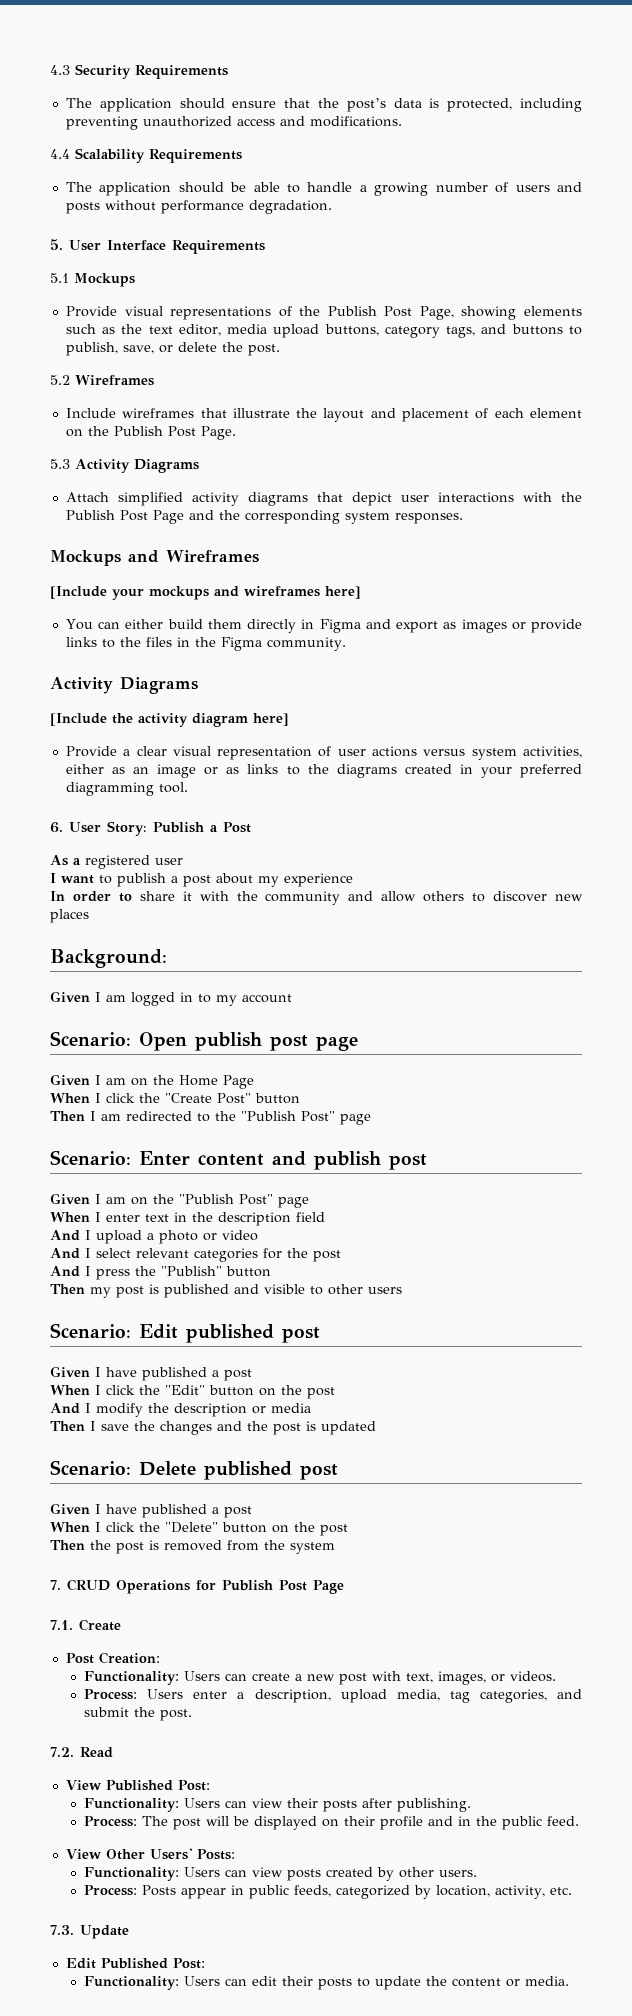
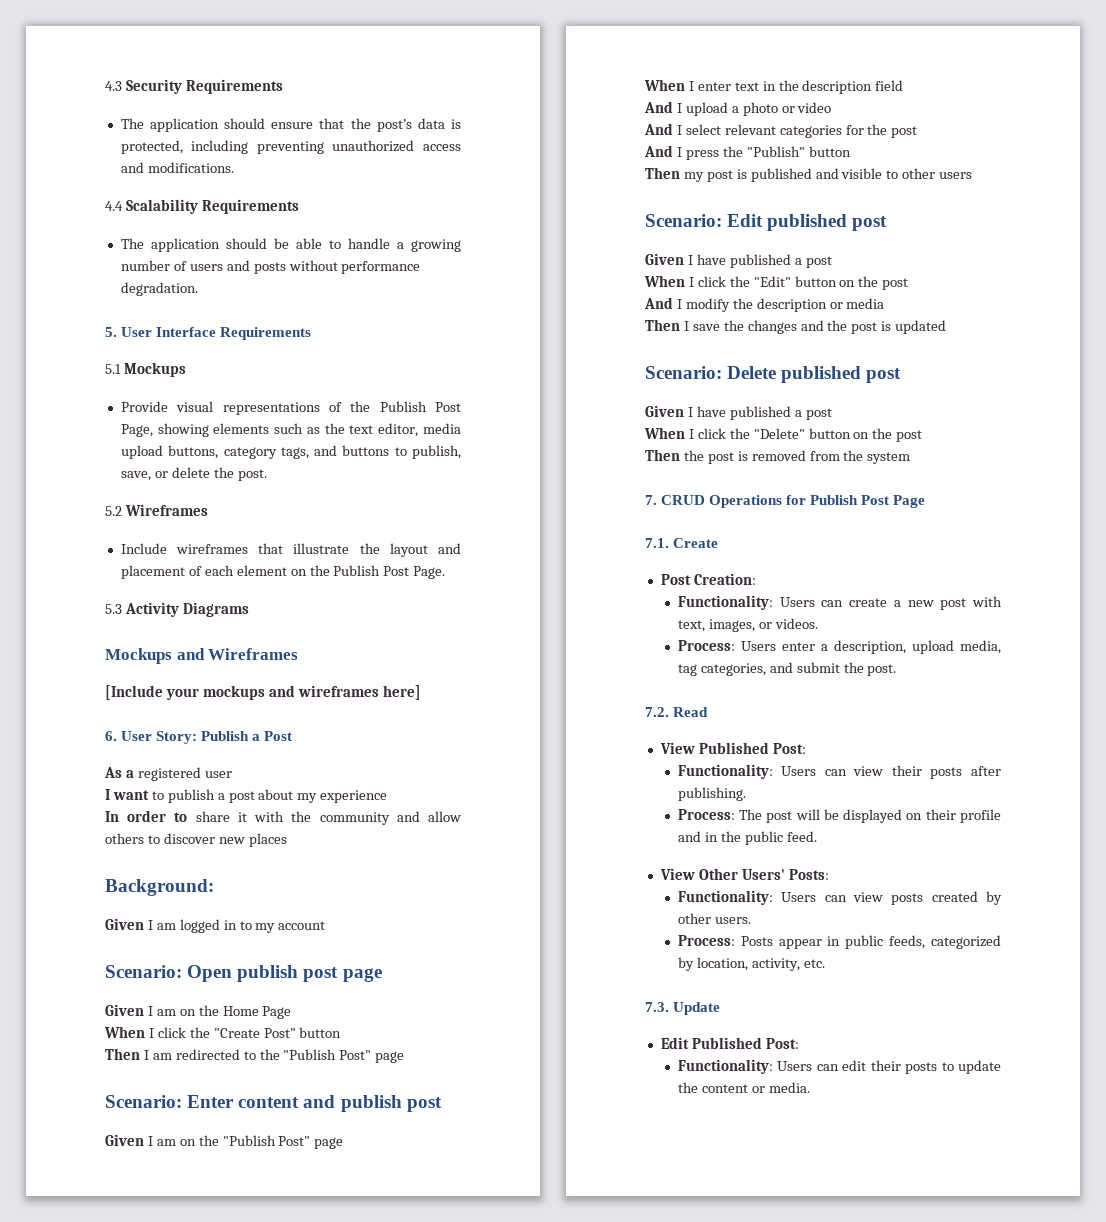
[65,492,582,506] [65,510,463,524] // Attach simplified activity diagrams that depict user interactions with the Publish Post Page and the corresponding system responses. -> (249, 609) none
[65,619,582,633] [65,637,346,651] [50,677,198,694] [50,713,289,727] [65,746,582,760] [65,764,582,778] [65,782,188,796] // You can either build them directly in Figma and export as images or provide links to the files in the Figma community. // Activity Diagrams // [Include the activity diagram here] // Provide a clear visual representation of user actions versus system activities, either as an image or as links to the diagrams created in your preferred diagramming tool. -> (421, 692) none

